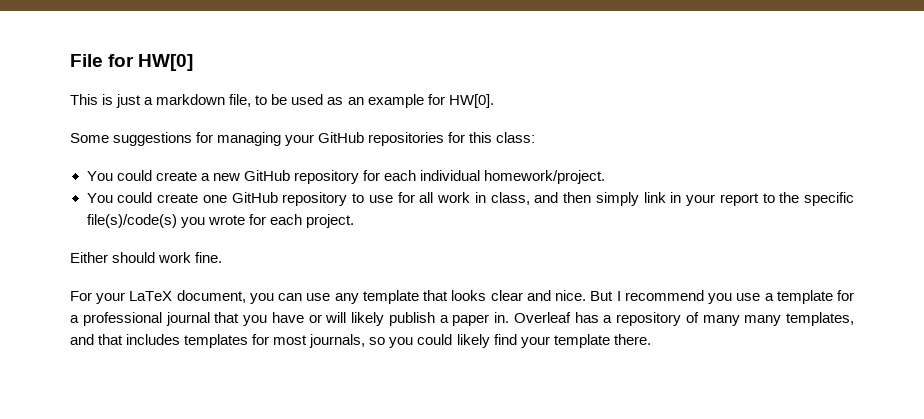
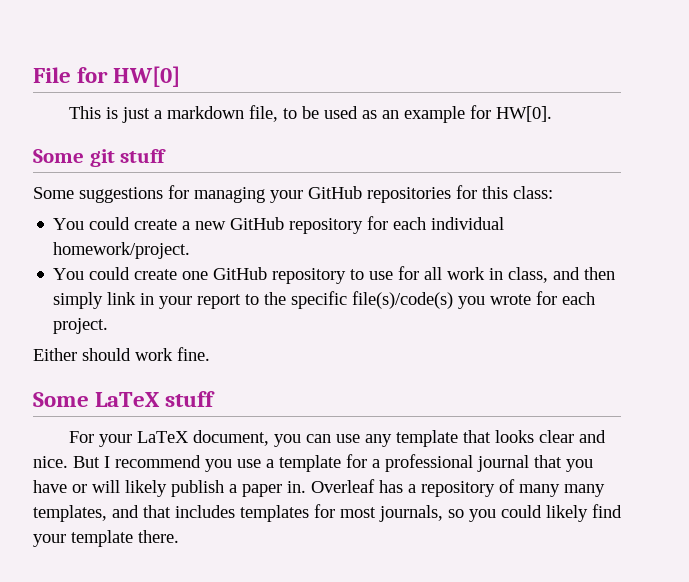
(494, 101) none -> [33,149,167,167] // Some git stuff
(223, 257) none -> [33,391,216,407] // Some LaTeX stuff

